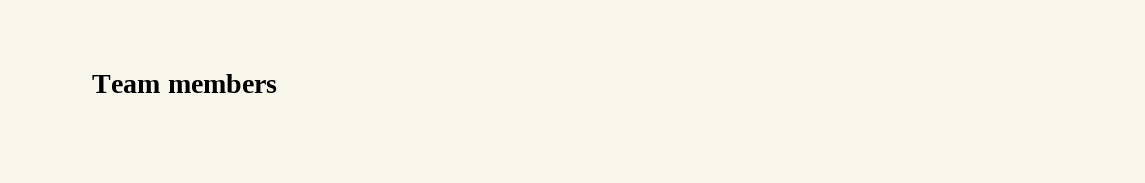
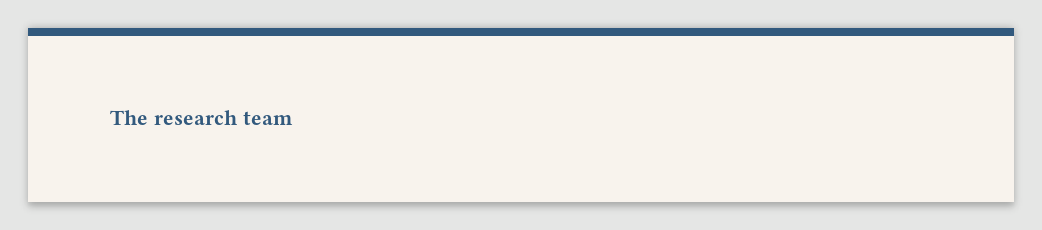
[92,74,277,93] Team members -> [110,110,293,125] The research team

